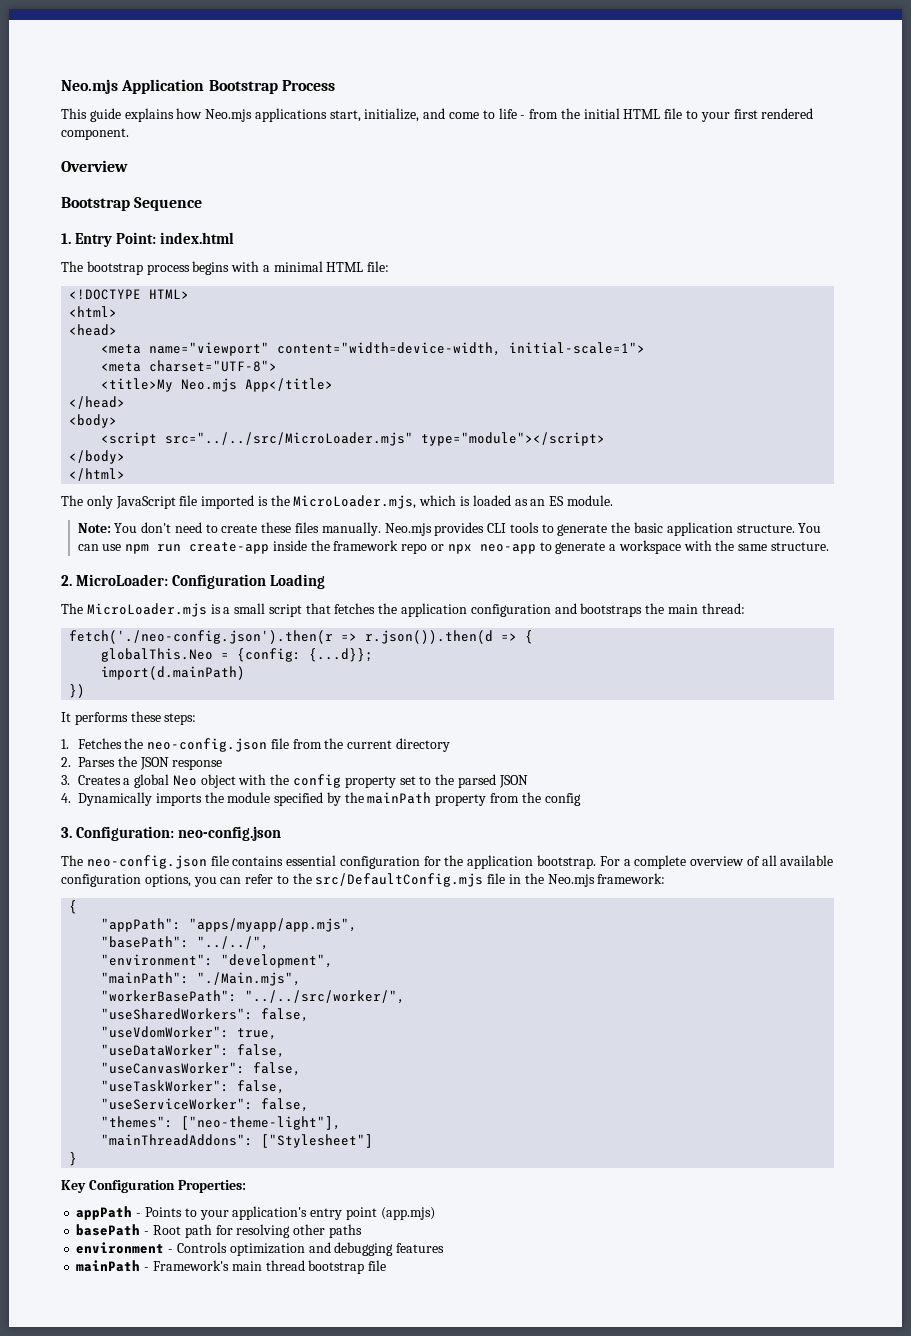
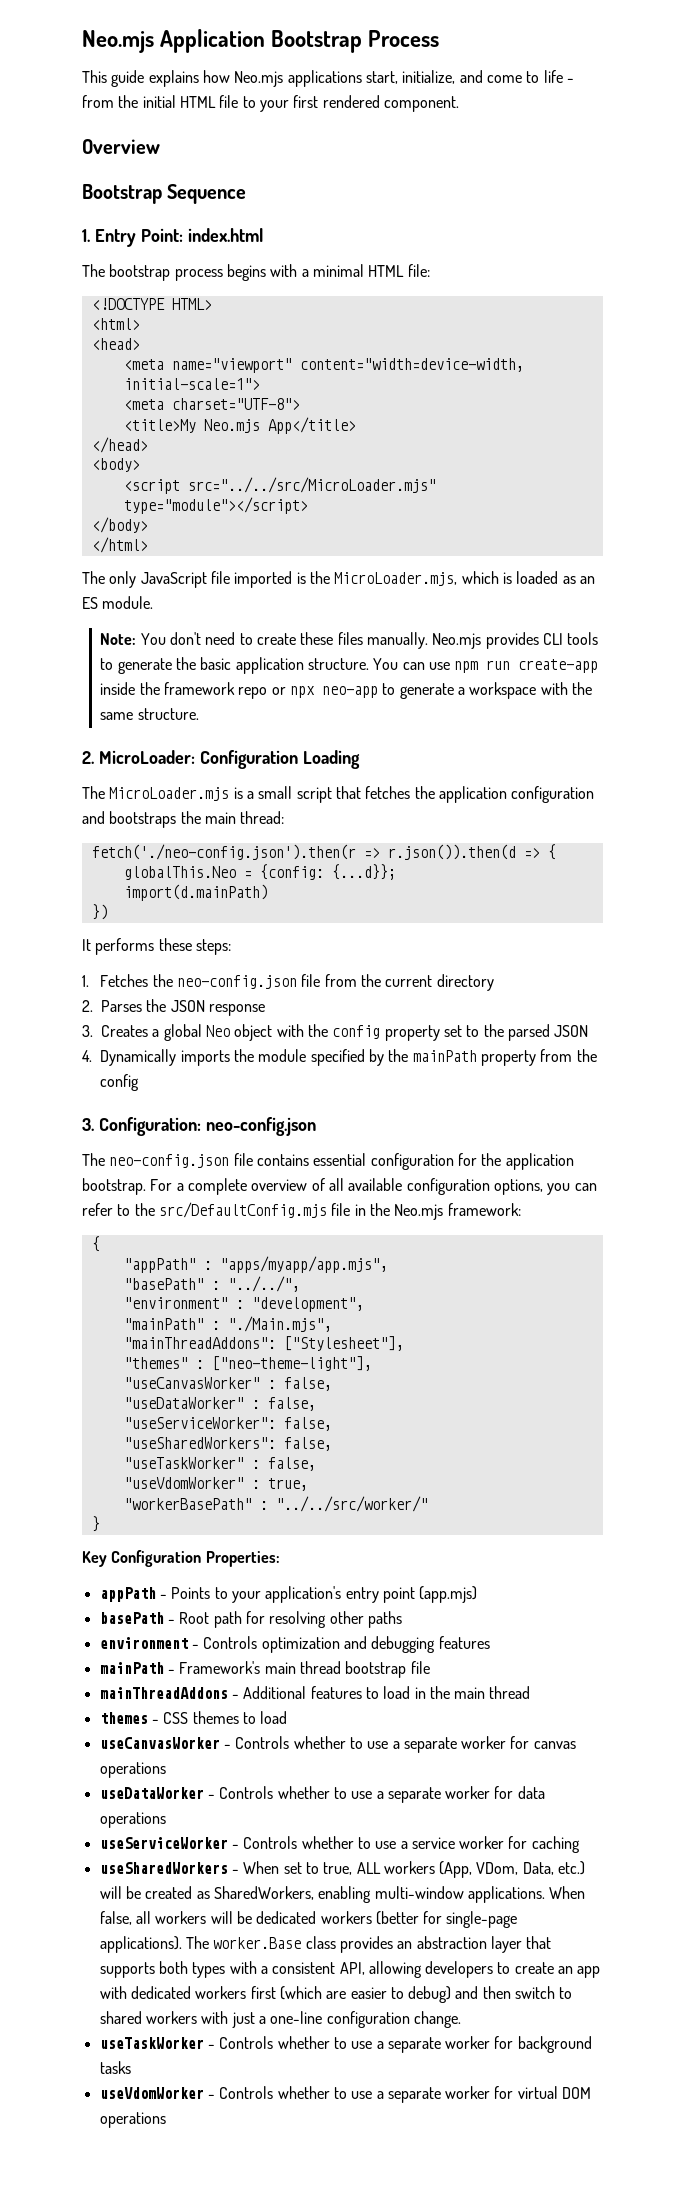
[101,918,182,932] "appPath": -> [123,1258,212,1273] "appPath" :
[101,936,190,948] "basePath": -> [123,1278,220,1290] "basePath" :
[101,954,214,966] "environment": -> [123,1297,244,1309] "environment" :
[101,972,190,984] "mainPath": -> [123,1318,220,1330] "mainPath" :
[101,990,406,1004] [101,1008,310,1022] [101,1026,278,1040] [101,1044,286,1058] [101,1062,302,1076] [101,1080,286,1094] [101,1098,310,1112] [101,1116,342,1130] [101,1134,374,1148] "workerBasePath": "../../src/worker/", // "useSharedWorkers": false, // "useVdomWorker": true, // "useDataWorker": false, // "useCanvasWorker": false, // "useTaskWorker": false, // "useServiceWorker": false, // "themes": ["neo-theme-light"], // "mainThreadAddons": ["Stylesheet"] -> [123,1336,404,1351] [123,1356,372,1371] [123,1377,332,1391] [123,1397,316,1411] [123,1417,332,1431] [123,1437,332,1451] [123,1457,316,1471] [123,1477,308,1491] [123,1496,428,1512] "mainThreadAddons": ["Stylesheet"], // "themes" : ["neo-theme-light"], // "useCanvasWorker" : false, // "useDataWorker" : false, // "useServiceWorker": false, // "useSharedWorkers": false, // "useTaskWorker" : false, // "useVdomWorker" : true, // "workerBasePath" : "../../src/worker/"
(387, 1265) none -> [99,1686,531,1699] [99,1711,288,1724] [99,1736,576,1753] [99,1762,166,1778] [99,1786,545,1803] [99,1812,166,1828] [99,1836,580,1853] [99,1861,586,1878] [99,1886,586,1903] [99,1911,518,1928] [99,1936,552,1953] [99,1961,601,1978] [99,1986,573,2003] [99,2011,461,2028] [99,2036,592,2053] [99,2061,131,2074] [99,2086,592,2103] [99,2112,166,2128] // mainThreadAddons - Additional features to load in the main thread // themes - CSS themes to load // useCanvasWorker - Controls whether to use a separate worker for canvas operations // useDataWorker - Controls whether to use a separate worker for data operations // useServiceWorker - Controls whether to use a service worker for caching // useSharedWorkers - When set to true, ALL workers (App, VDom, Data, etc.) will be created as SharedWorkers, enabling multi-window applications. When false, all workers will be dedicated workers (better for single-page applications). The worker.Base class provides an abstraction layer that supports both types with a consistent API, allowing developers to create an app with dedicated workers first (which are easier to debug) and then switch to shared workers with just a one-line configuration change. // useTaskWorker - Controls whether to use a separate worker for background tasks // useVdomWorker - Controls whether to use a separate worker for virtual DOM operations

